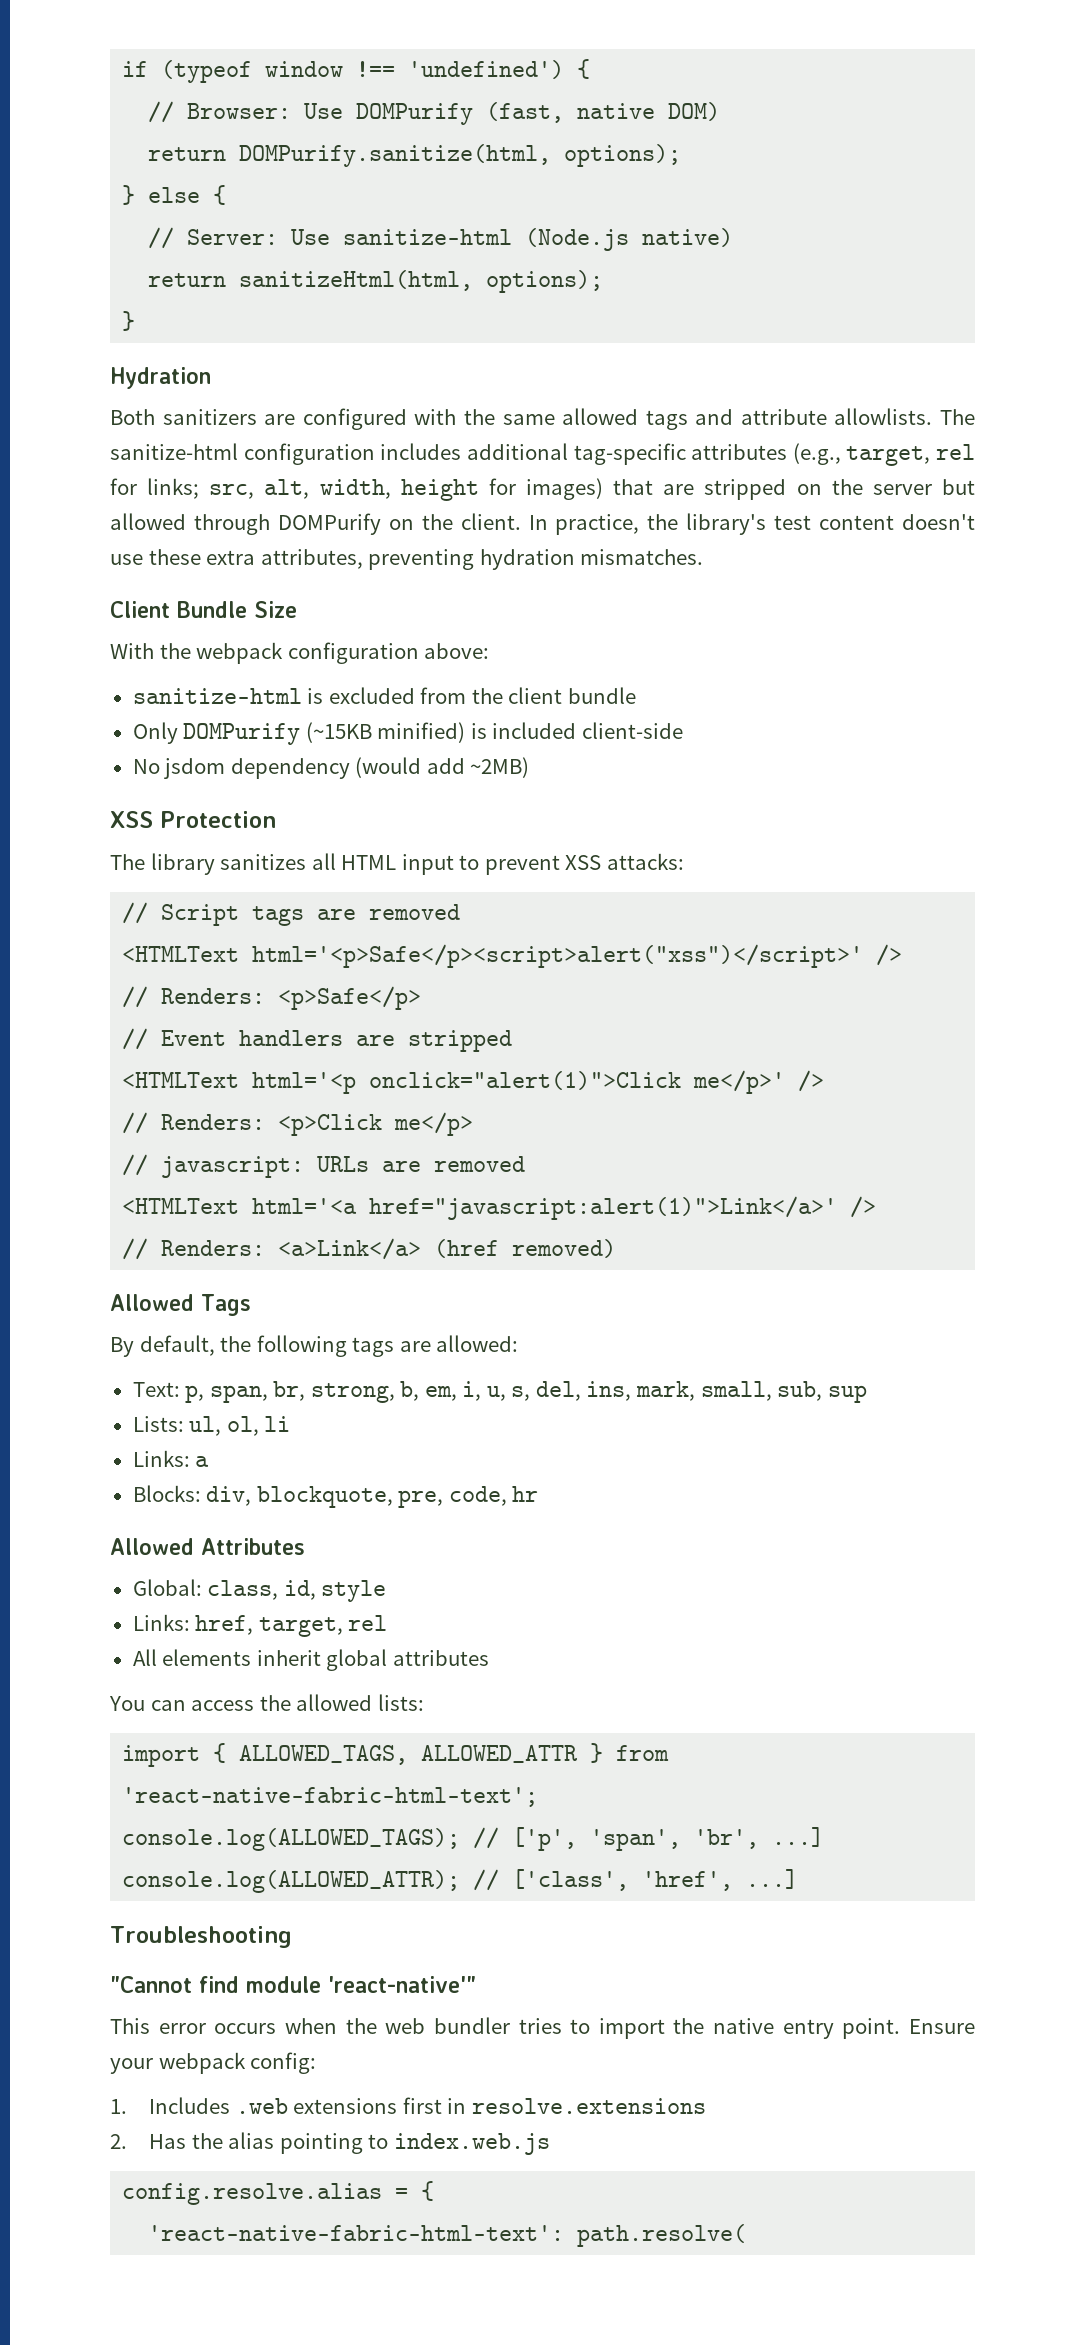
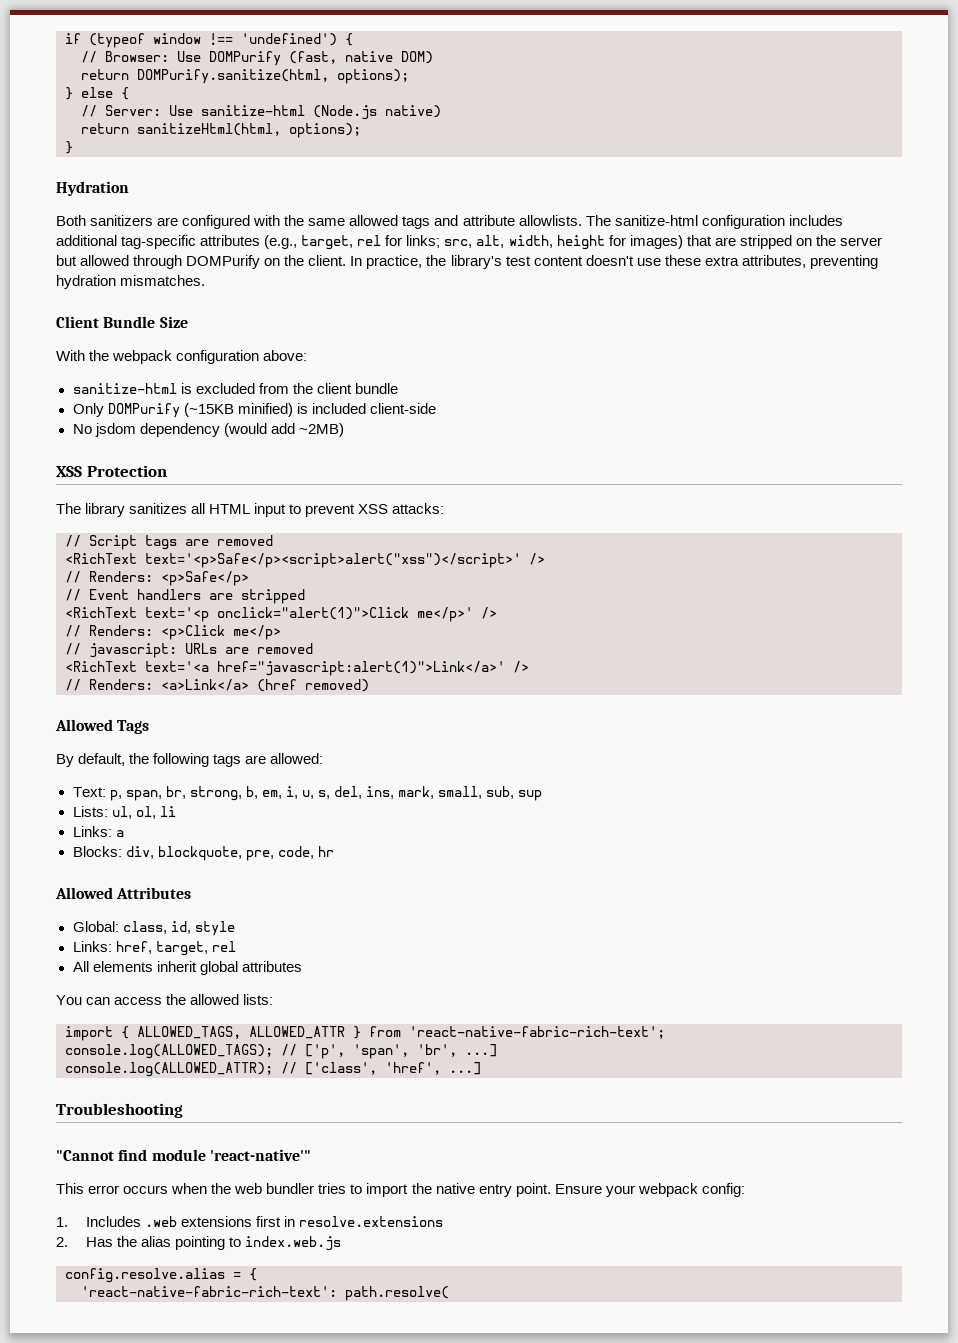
[122,944,864,968] <HTMLText html='<p>Safe</p><script>alert("xss")</script>' -> [65,553,521,568] <RichText text='<p>Safe</p><script>alert("xss")</script>'
[122,1072,357,1094] <HTMLText html='<p -> [65,607,209,622] <RichText text='<p
[122,1198,358,1214] <HTMLText html='<a -> [65,661,209,672] <RichText text='<a
[122,1787,539,1807] 'react-native-fabric-html-text'; -> [409,1026,665,1039] 'react-native-fabric-rich-text';
[148,2225,565,2241] 'react-native-fabric-html-text': -> [81,1286,337,1297] 'react-native-fabric-rich-text':

